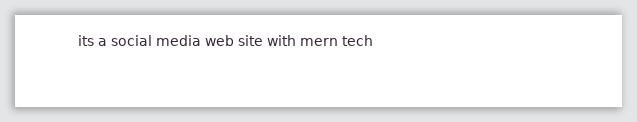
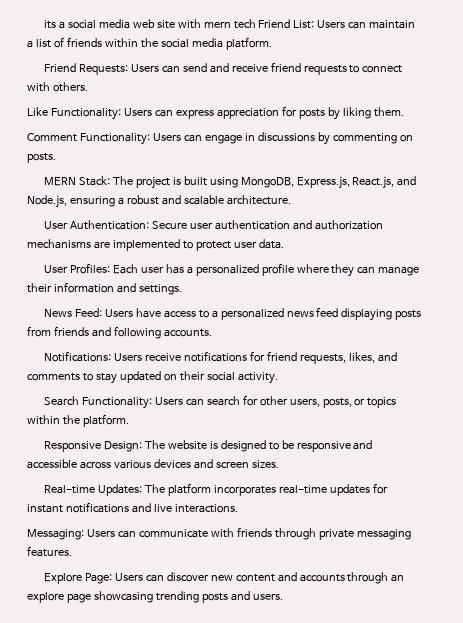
(373, 40) none -> [258,19,416,29] [27,37,272,50] [43,62,403,75] [27,82,88,92] [27,106,404,120] [27,132,413,145] [27,153,56,163] [43,176,417,189] [27,195,291,208] [43,220,383,230] [27,239,284,251] [43,263,420,277] [27,282,182,295] [43,307,422,321] [27,326,212,339] [43,351,397,364] [27,371,278,384] [43,395,397,409] [27,414,129,427] [43,440,373,452] [27,459,279,469] [43,483,388,496] [27,502,238,513] [27,527,411,540] [27,546,72,557] [43,572,405,584] [27,591,283,603] Friend List: Users can maintain a list of friends within the social media platform. // Friend Requests: Users can send and receive friend requests to connect with others. // Like Functionality: Users can express appreciation for posts by liking them. // Comment Functionality: Users can engage in discussions by commenting on posts. // MERN Stack: The project is built using MongoDB, Express.js, React.js, and Node.js, ensuring a robust and scalable architecture. // User Authentication: Secure user authentication and authorization mechanisms are implemented to protect user data. // User Profiles: Each user has a personalized profile where they can manage their information and settings. // News Feed: Users have access to a personalized news feed displaying posts from friends and following accounts. // Notifications: Users receive notifications for friend requests, likes, and comments to stay updated on their social activity. // Search Functionality: Users can search for other users, posts, or topics within the platform. // Responsive Design: The website is designed to be responsive and accessible across various devices and screen sizes. // Real-time Updates: The platform incorporates real-time updates for instant notifications and live interactions. // Messaging: Users can communicate with friends through private messaging features. // Explore Page: Users can discover new content and accounts through an explore page showcasing trending posts and users.

